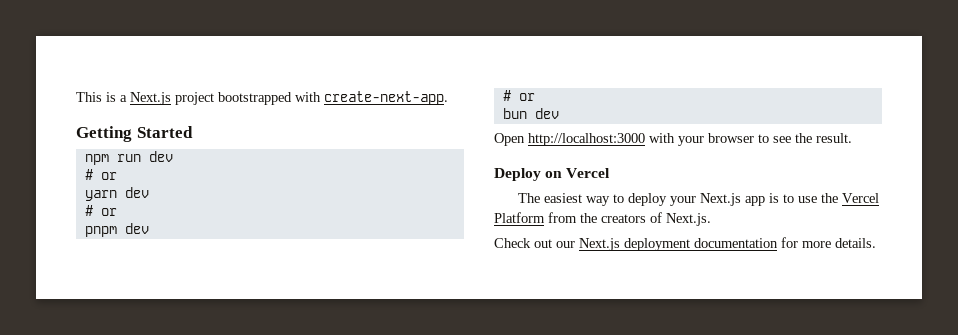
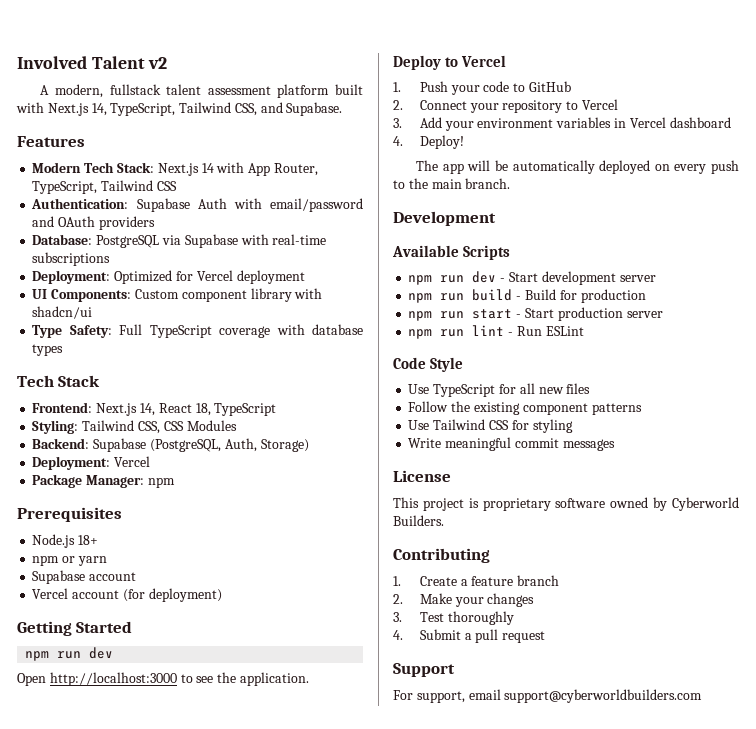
[76,91,448,105] This is a Next.js project bootstrapped with create-next-app. -> [17,56,168,69] [40,84,363,98] [16,102,343,116] [17,136,85,147] [32,162,318,176] [32,180,177,194] [31,198,363,212] [32,216,155,230] [32,234,327,248] [32,252,111,266] [32,270,305,284] [32,288,323,302] [32,306,93,319] [32,324,363,338] [32,344,64,356] [17,375,101,387] [32,402,277,416] [32,420,237,434] [32,438,309,452] [32,456,151,470] [32,474,175,488] [17,507,122,522] [32,534,99,548] [32,555,107,566] [32,570,137,584] [32,588,222,602] Involved Talent v2 // A modern, fullstack talent assessment platform built with Next.js 14, TypeScript, Tailwind CSS, and Supabase. // Features // Modern Tech Stack: Next.js 14 with App Router, TypeScript, Tailwind CSS // Authentication: Supabase Auth with email/password and OAuth providers // Database: PostgreSQL via Supabase with real-time subscriptions // Deployment: Optimized for Vercel deployment // UI Components: Custom component library with shadcn/ui // Type Safety: Full TypeScript coverage with database types // Tech Stack // Frontend: Next.js 14, React 18, TypeScript // Styling: Tailwind CSS, CSS Modules // Backend: Supabase (PostgreSQL, Auth, Storage) // Deployment: Vercel // Package Manager: npm // Prerequisites // Node.js 18+ // npm or yarn // Supabase account // Vercel account (for deployment)
[84,169,117,180] [84,187,149,201] [84,205,117,216] [84,223,149,237] [502,90,535,101] [502,108,559,119] // # or // yarn dev // # or // pnpm dev // # or // bun dev -> (114, 653) none
[649,133,754,146] with your browser -> (177, 679) none
[816,133,852,143] result. -> [239,672,309,686] application.
[545,168,611,178] [518,193,880,206] [494,212,711,226] [494,237,876,251] on Vercel // The easiest way to deploy your Next.js app is to use the Vercel Platform from the creators of Next.js. // Check out our Next.js deployment documentation for more details. -> [445,55,507,67] [393,81,571,95] [393,99,618,113] [393,117,731,131] [393,135,464,149] [416,160,739,174] [393,178,511,189] [393,211,496,226] [392,245,511,260] [408,271,656,285] [408,289,646,303] [408,307,663,321] [408,325,584,339] [393,357,464,372] [408,383,591,397] [408,401,642,415] [408,419,573,433] [408,437,615,451] [393,470,451,482] [393,497,739,511] [393,515,444,526] [393,548,490,563] [393,575,560,586] [393,593,535,607] [393,611,514,625] [393,629,546,643] [393,663,455,677] [393,689,703,703] to Vercel // 1. Push your code to GitHub // 2. Connect your repository to Vercel // 3. Add your environment variables in Vercel dashboard // 4. Deploy! // The app will be automatically deployed on every push to the main branch. // Development // Available Scripts // npm run dev - Start development server // npm run build - Build for production // npm run start - Start production server // npm run lint - Run ESLint // Code Style // Use TypeScript for all new files // Follow the existing component patterns // Use Tailwind CSS for styling // Write meaningful commit messages // License // This project is proprietary software owned by Cyberworld Builders. // Contributing // 1. Create a feature branch // 2. Make your changes // 3. Test thoroughly // 4. Submit a pull request // Support // For support, email support@cyberworldbuilders.com

